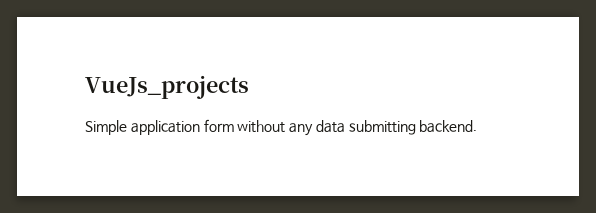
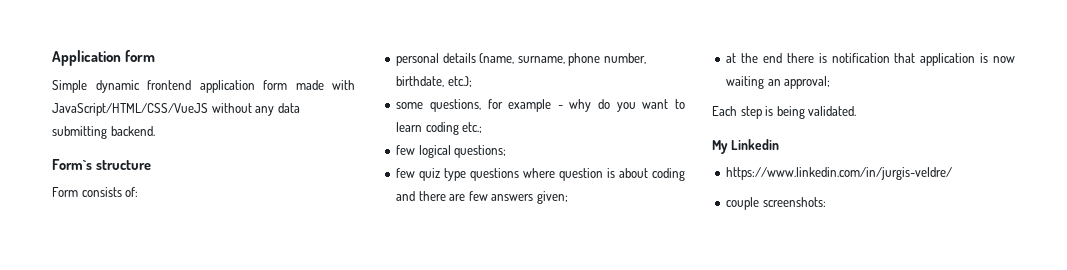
[85,75,249,99] VueJs_projects -> [52,50,156,66] Application form
[130,119,234,135] application form -> [95,80,355,93] [52,103,208,116] dynamic frontend application form made with JavaScript/HTML/CSS/VueJS
(478, 126) none -> [52,159,151,170] [52,187,139,197] [396,53,646,66] [396,76,472,87] [396,99,685,112] [396,122,483,135] [396,145,507,158] [396,168,685,181] [396,191,568,204] [726,53,1015,66] [726,76,831,89] [712,106,857,119] [712,139,779,154] [726,167,953,180] [726,197,826,210] // Form`s structure // Form consists of: // personal details (name, surname, phone number, birthdate, etc.); // some questions, for example - why do you want to learn coding etc.; // few logical questions; // few quiz type questions where question is about coding and there are few answers given; // at the end there is notification that application is now waiting an approval; // Each step is being validated. // My Linkedin // https://www.linkedin.com/in/jurgis-veldre/ // couple screenshots:

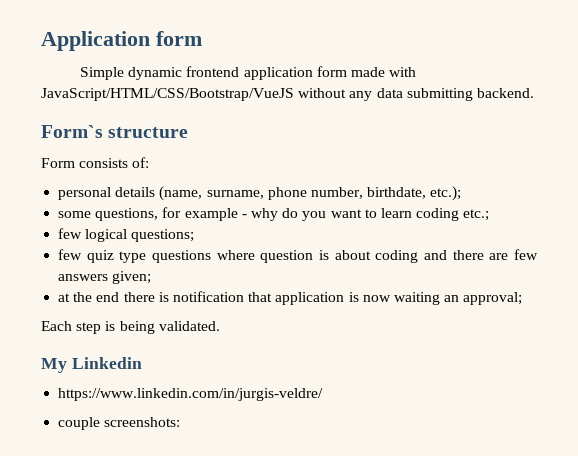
[52,103,208,116] JavaScript/HTML/CSS/VueJS -> [41,88,294,101] JavaScript/HTML/CSS/Bootstrap/VueJS

